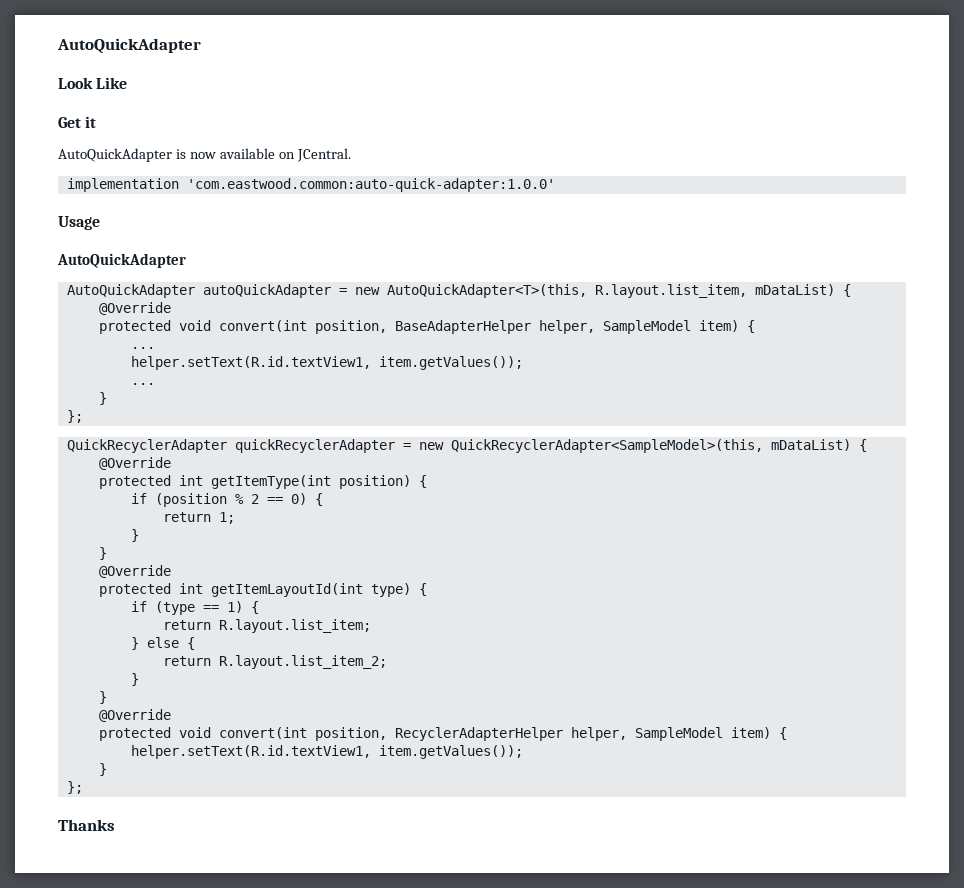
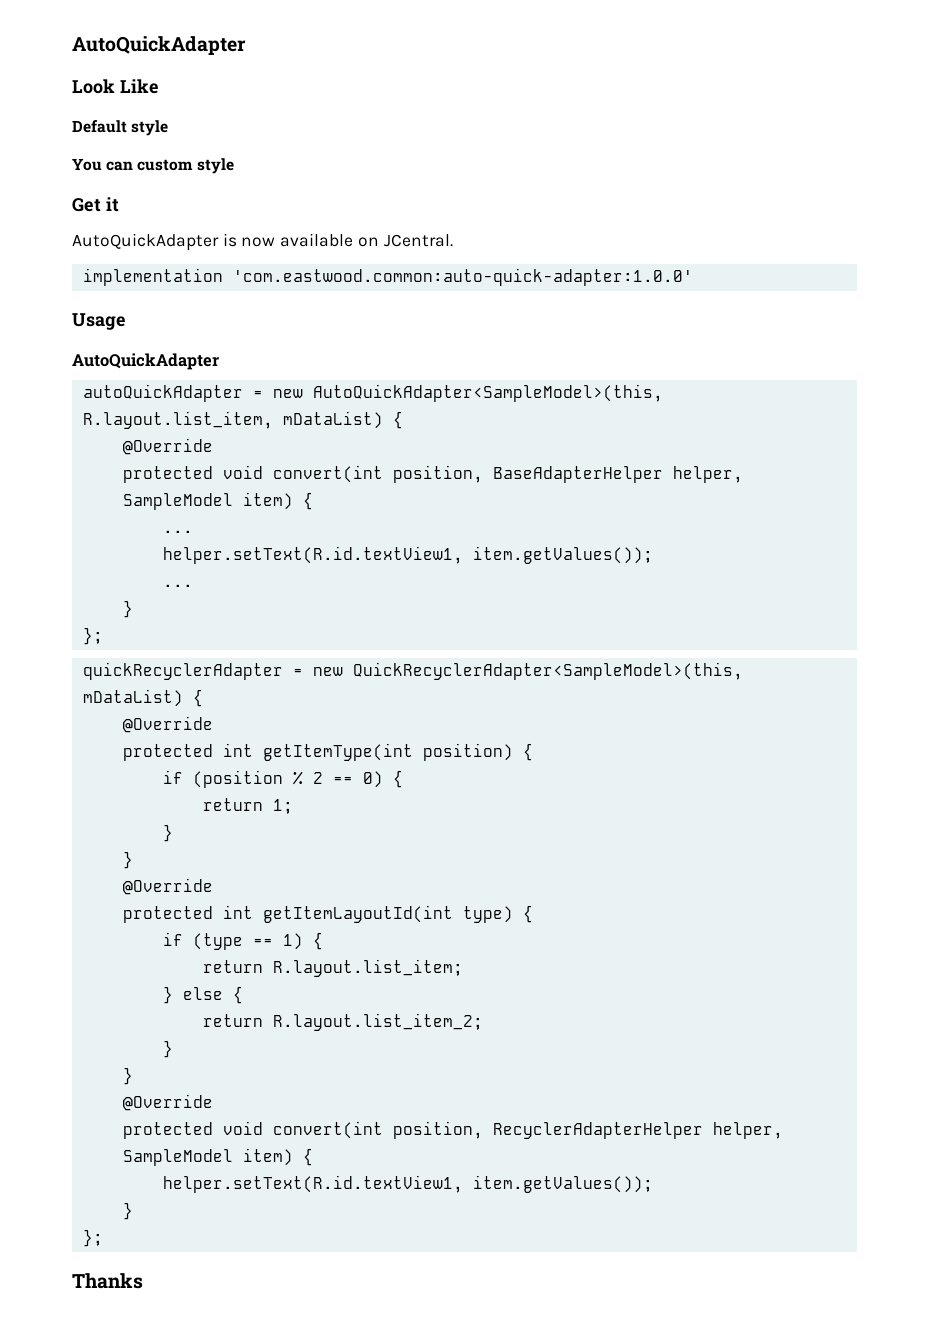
(128, 83) none -> [72,120,169,136] [72,158,234,174] // Default style // You can custom style
[66,284,195,298] AutoQuickAdapter -> (219, 361) none
[386,284,587,298] AutoQuickAdapter<T>(this, -> [312,384,663,402] AutoQuickAdapter<SampleModel>(this,
[66,439,227,453] QuickRecyclerAdapter -> (103, 636) none

